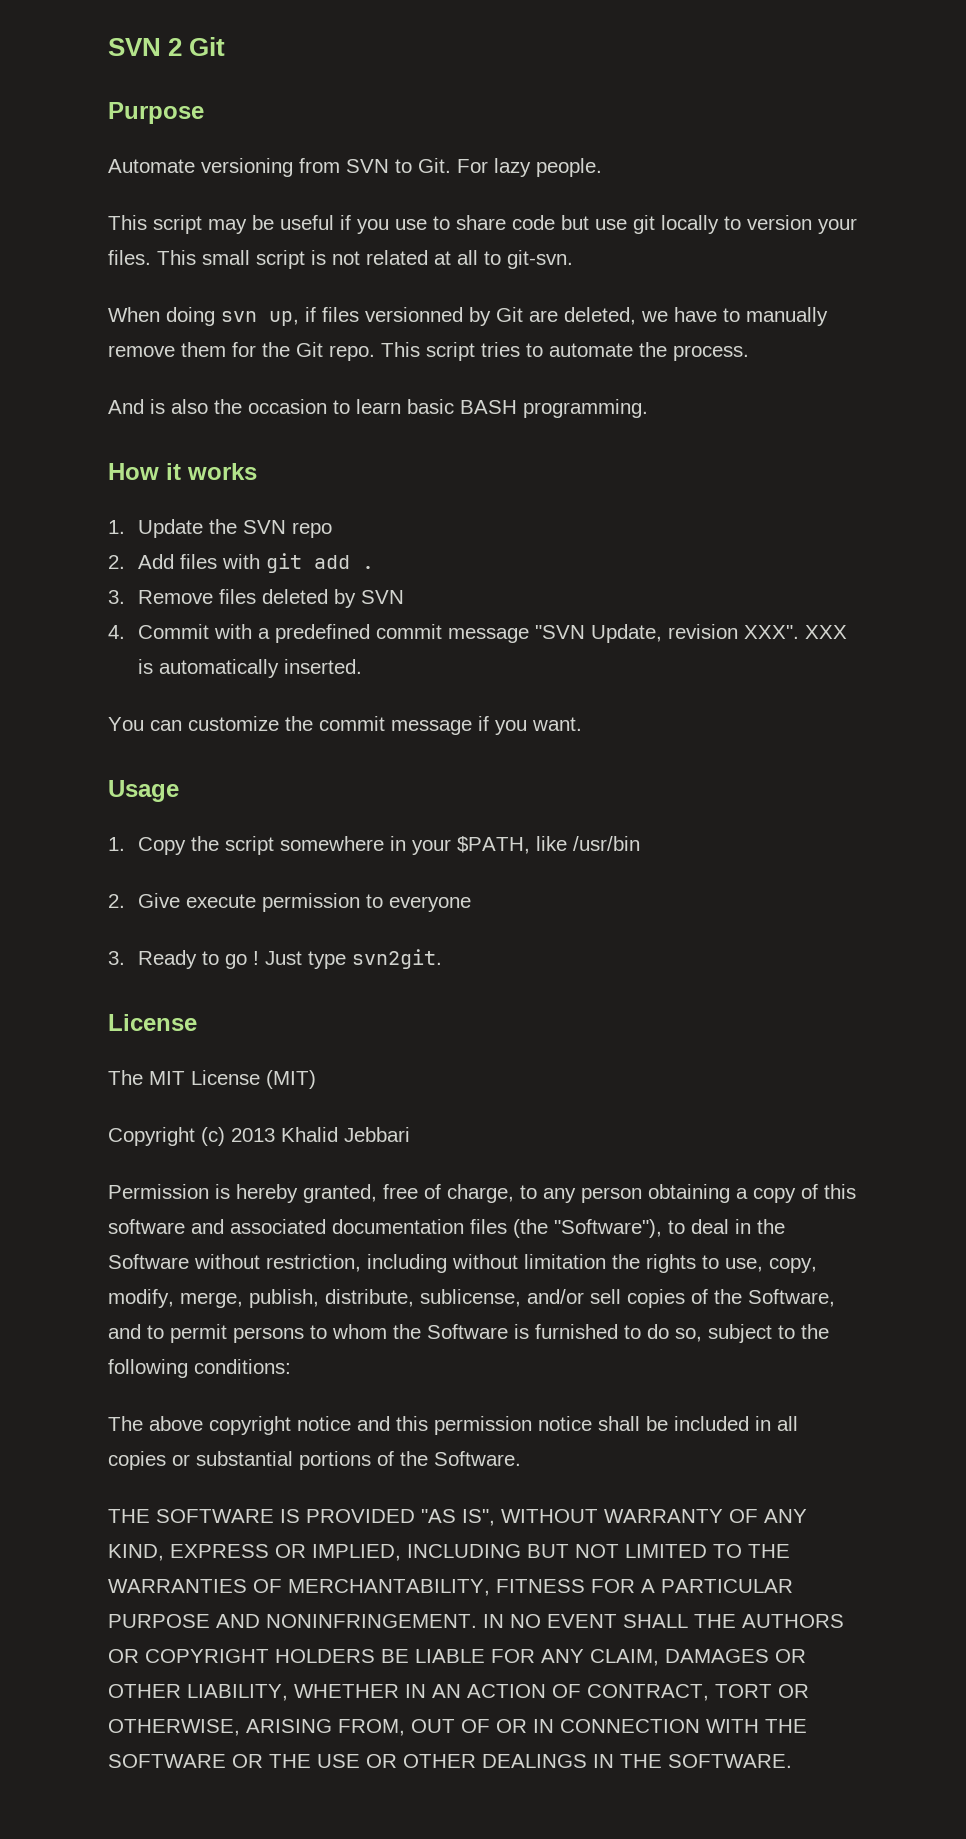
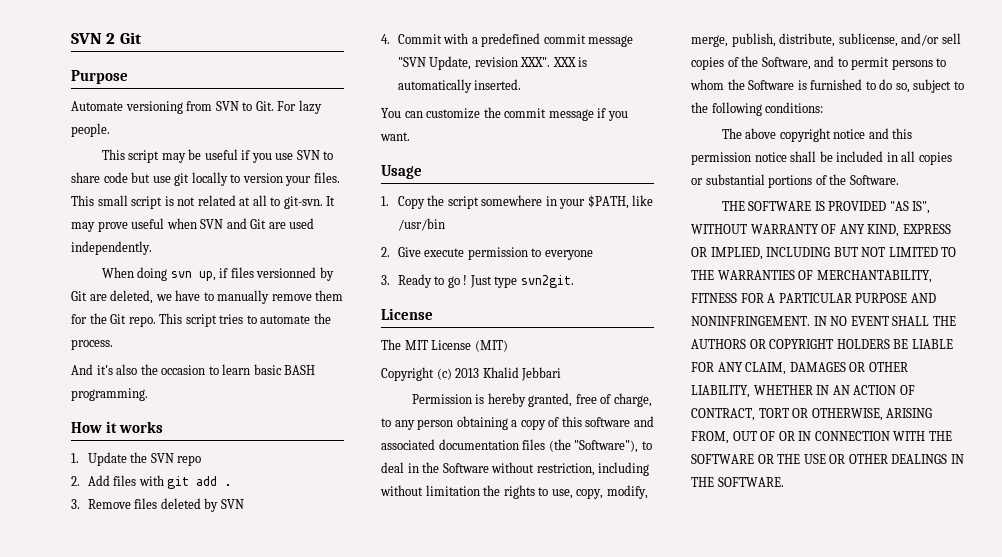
(427, 224) none -> [296,150,320,160] SVN
(573, 259) none -> [326,196,336,206] [71,218,315,232] [71,241,152,255] It may prove useful when SVN and Git are used independently.
[150,399,165,414] is -> [96,365,113,375] it's

